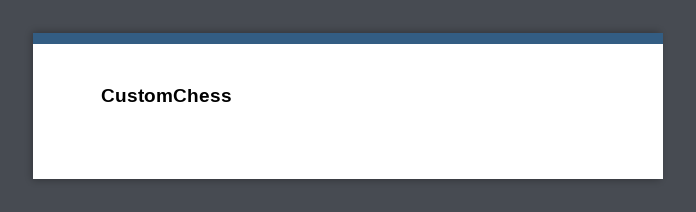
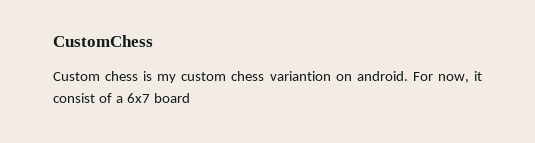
(232, 95) none -> [53,71,482,83] [53,93,190,103] // Custom chess is my custom chess variantion on android. For now, it consist of a 6x7 board

